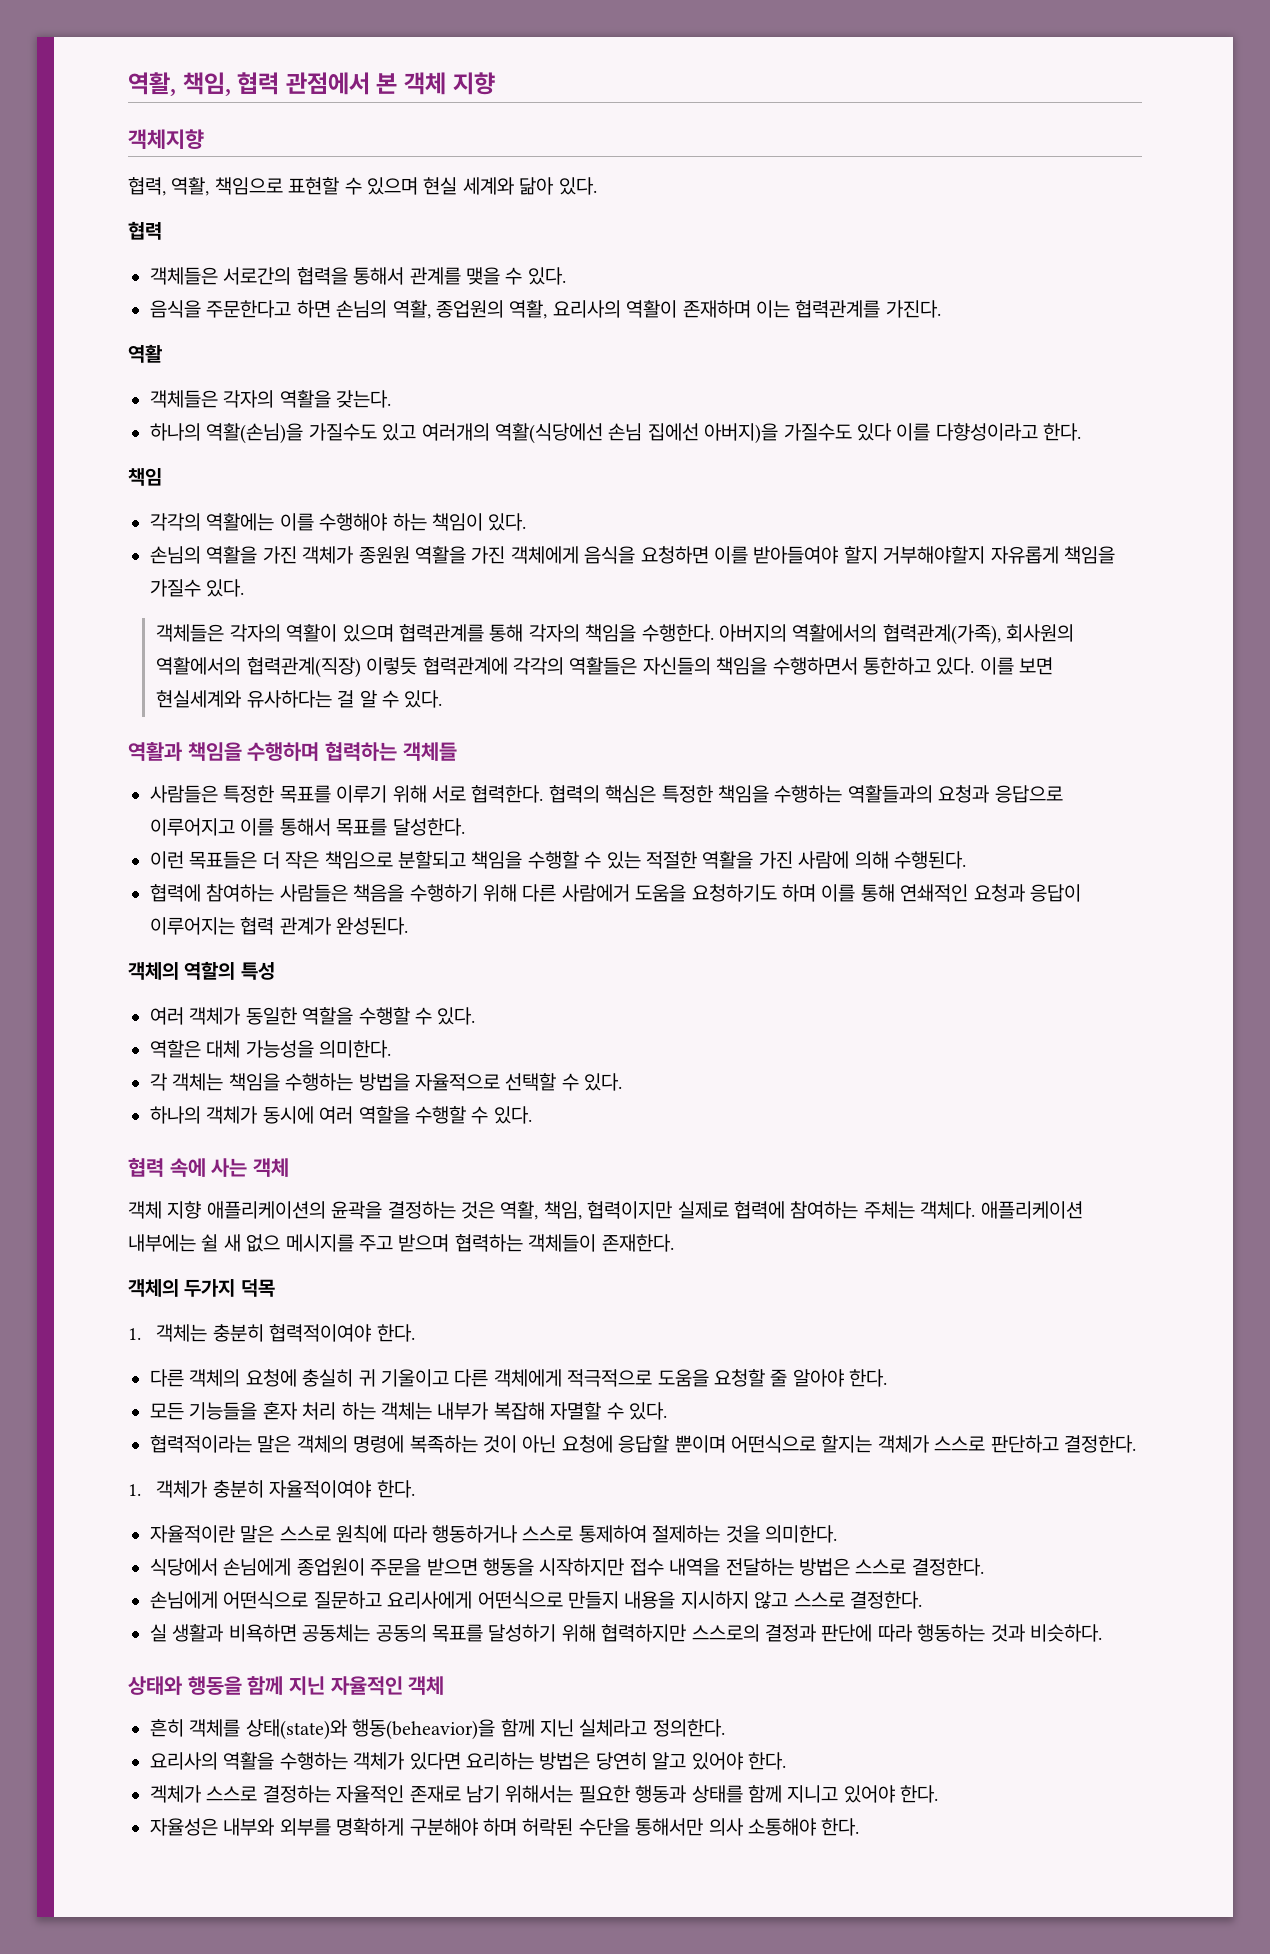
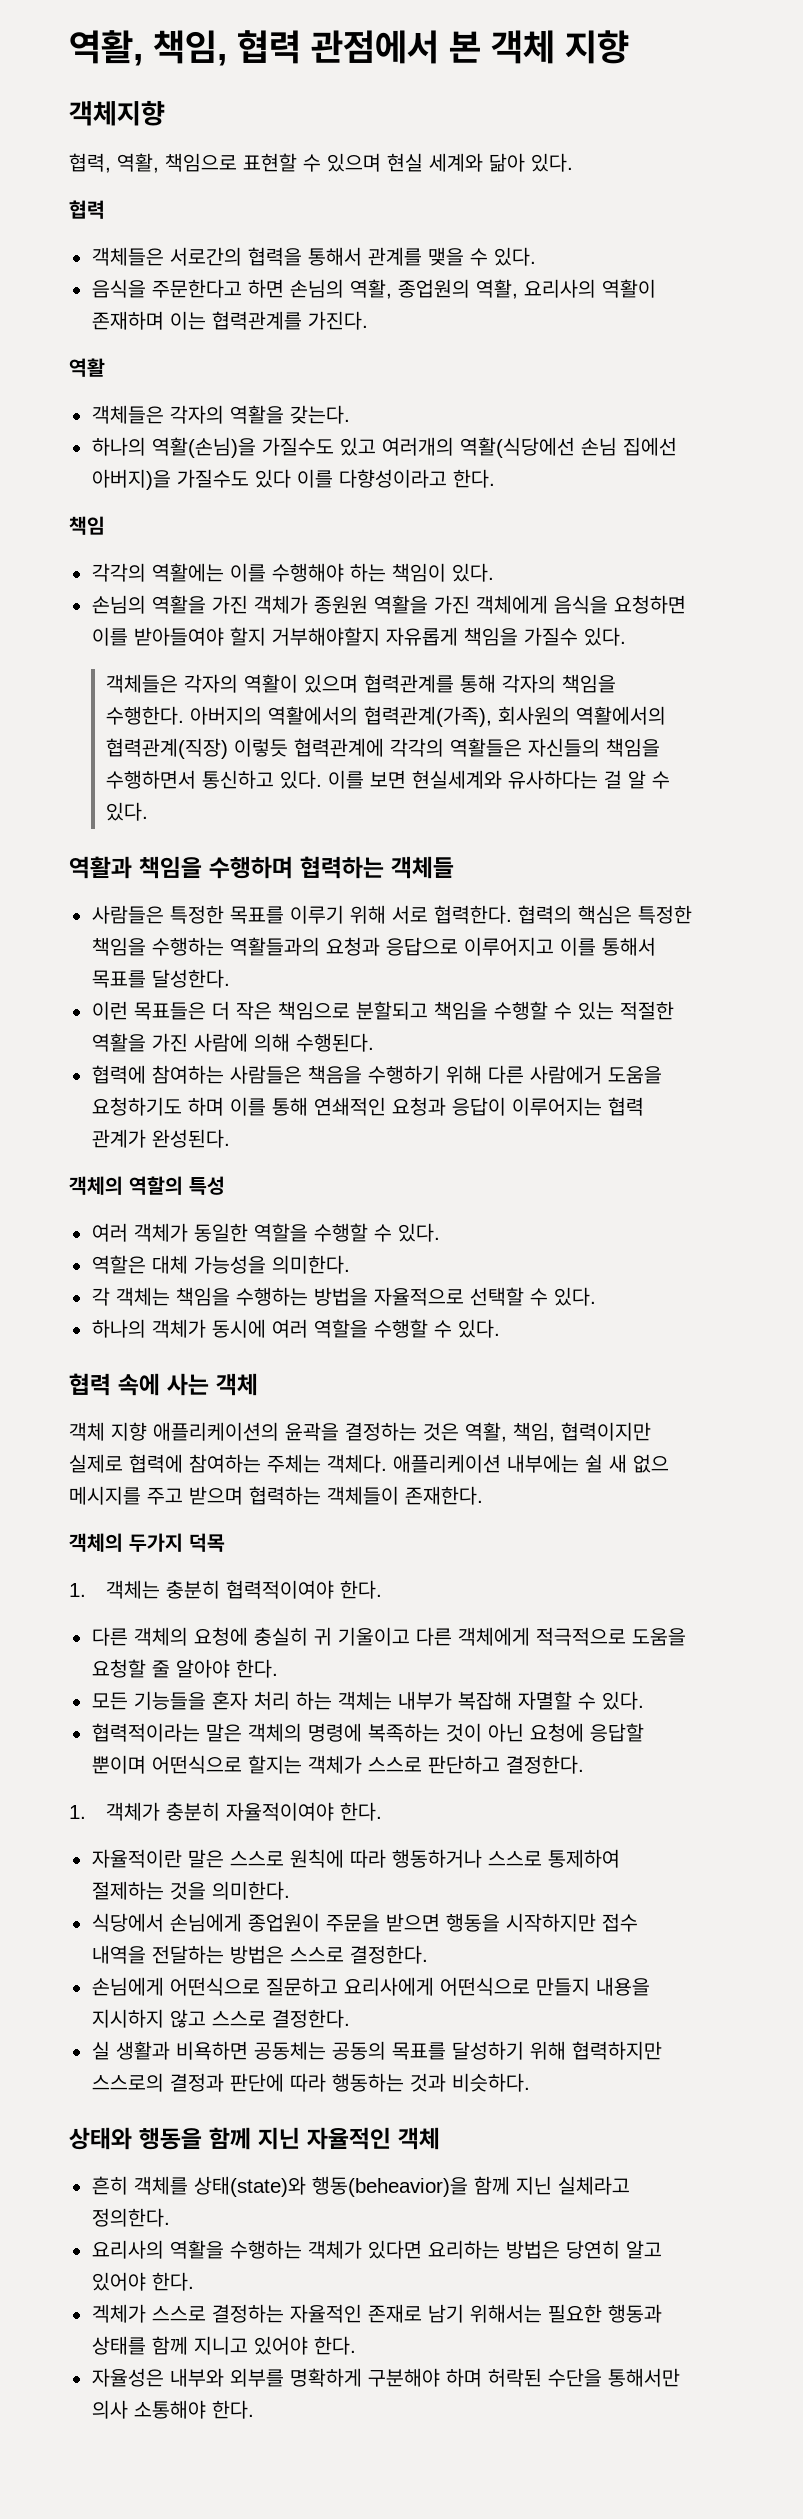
[862,657,931,675] 통한하고 -> [201,770,274,789] 통신하고

